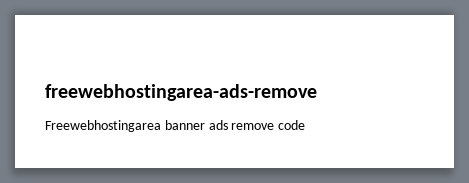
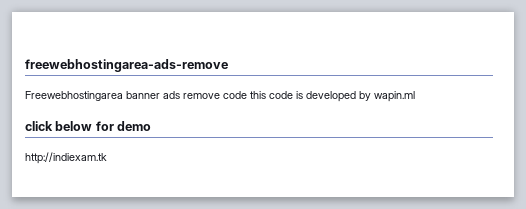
(306, 125) none -> [250,91,415,102] [25,121,152,131] [25,152,107,164] this code is developed by wapin.ml // click below for demo // http://indiexam.tk

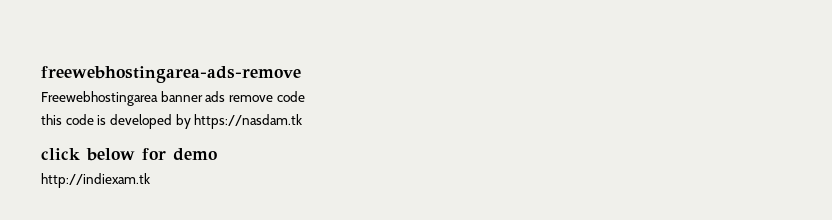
(247, 95) none -> (305, 96) //
[374,91,415,102] wapin.ml -> [194,114,303,129] https://nasdam.tk

